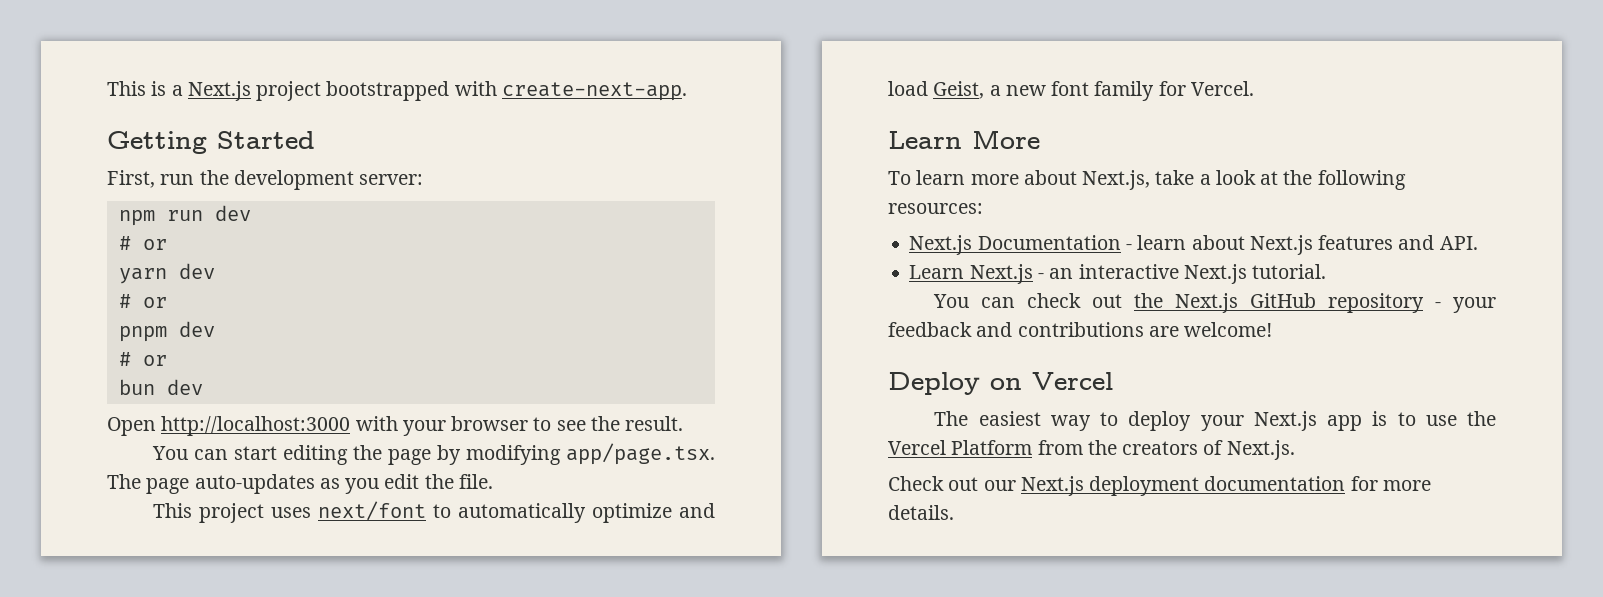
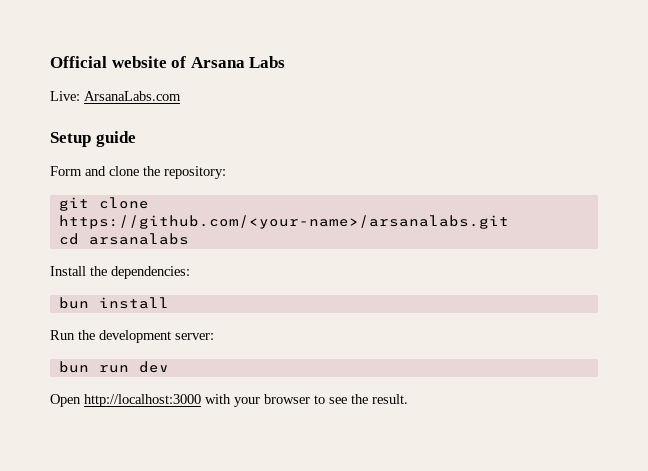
[107,81,687,101] [107,131,315,154] [107,170,195,188] This is a Next.js project bootstrapped with create-next-app. // Getting Started // First, run -> [50,56,286,68] [50,91,181,101] [50,131,136,147] [50,166,226,179] [58,197,149,211] [58,215,509,229] [58,233,189,245] [50,266,190,279] [58,297,169,309] [50,330,75,340] Official website of Arsana Labs // Live: ArsanaLabs.com // Setup guide // Form and clone the repository: // git clone https://github.com/<your-name>/arsanalabs.git // cd arsanalabs // Install the dependencies: // bun install // Run
[118,210,155,226] npm -> [58,361,89,373] bun
[118,236,167,250] [118,263,215,284] [118,294,167,308] [118,321,215,342] [118,352,167,366] [118,379,203,395] // # or // yarn dev // # or // pnpm dev // # or // bun dev -> (169, 367) none
[152,443,716,465] [107,474,493,494] [153,501,715,523] [888,81,1254,101] [888,130,1040,149] [888,170,1406,190] [888,203,983,214] [909,235,1478,255] [909,264,1327,284] [933,293,1496,313] [888,322,1273,337] [888,372,1113,395] [934,411,1496,431] [888,440,1295,460] [888,476,1431,496] [888,505,954,520] // You can start editing the page by modifying app/page.tsx. The page auto-updates as you edit the file. // This project uses next/font to automatically optimize and load Geist, a new font family for Vercel. // Learn More // To learn more about Next.js, take a look at the following resources: // Next.js Documentation - learn about Next.js features and API. // Learn Next.js - an interactive Next.js tutorial. // You can check out the Next.js GitHub repository - your feedback and contributions are welcome! // Deploy on Vercel // The easiest way to deploy your Next.js app is to use the Vercel Platform from the creators of Next.js. // Check out our Next.js deployment documentation for more details. -> (408, 399) none

